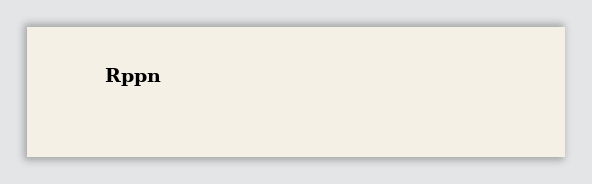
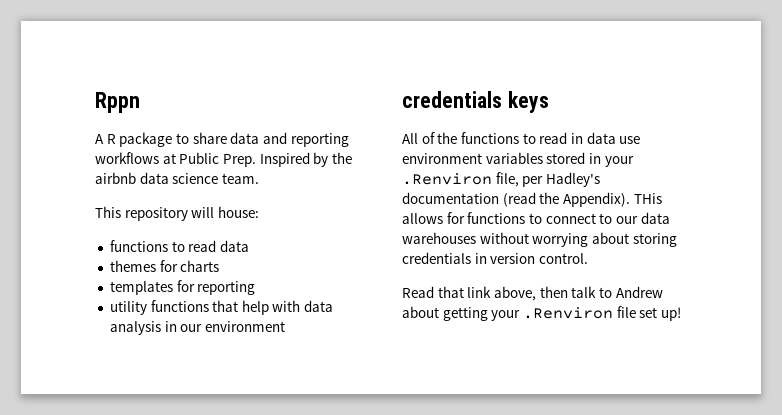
(161, 77) none -> [95,132,349,147] [95,152,352,167] [95,172,259,184] [95,206,259,221] [109,240,249,252] [109,260,220,272] [109,280,256,295] [109,300,334,315] [109,321,285,335] [402,91,549,113] [402,132,641,144] [402,152,634,167] [402,172,600,187] [402,192,662,207] [402,212,670,224] [402,232,677,247] [402,252,588,264] [402,286,663,301] [402,306,681,321] // A R package to share data and reporting workflows at Public Prep. Inspired by the airbnb data science team. // This repository will house: // functions to read data // themes for charts // templates for reporting // utility functions that help with data analysis in our environment // credentials keys // All of the functions to read in data use environment variables stored in your .Renviron file, per Hadley's documentation (read the Appendix). THis allows for functions to connect to our data warehouses without worrying about storing credentials in version control. // Read that link above, then talk to Andrew about getting your .Renviron file set up!

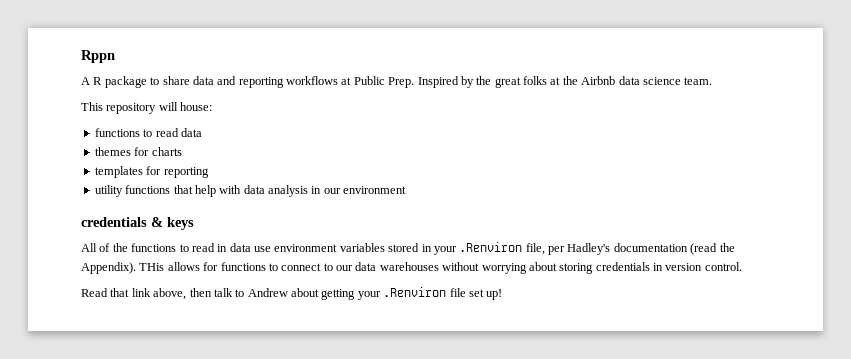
[95,172,136,184] airbnb -> [494,76,616,88] great folks at the Airbnb
(502, 99) none -> [151,217,163,227] &

